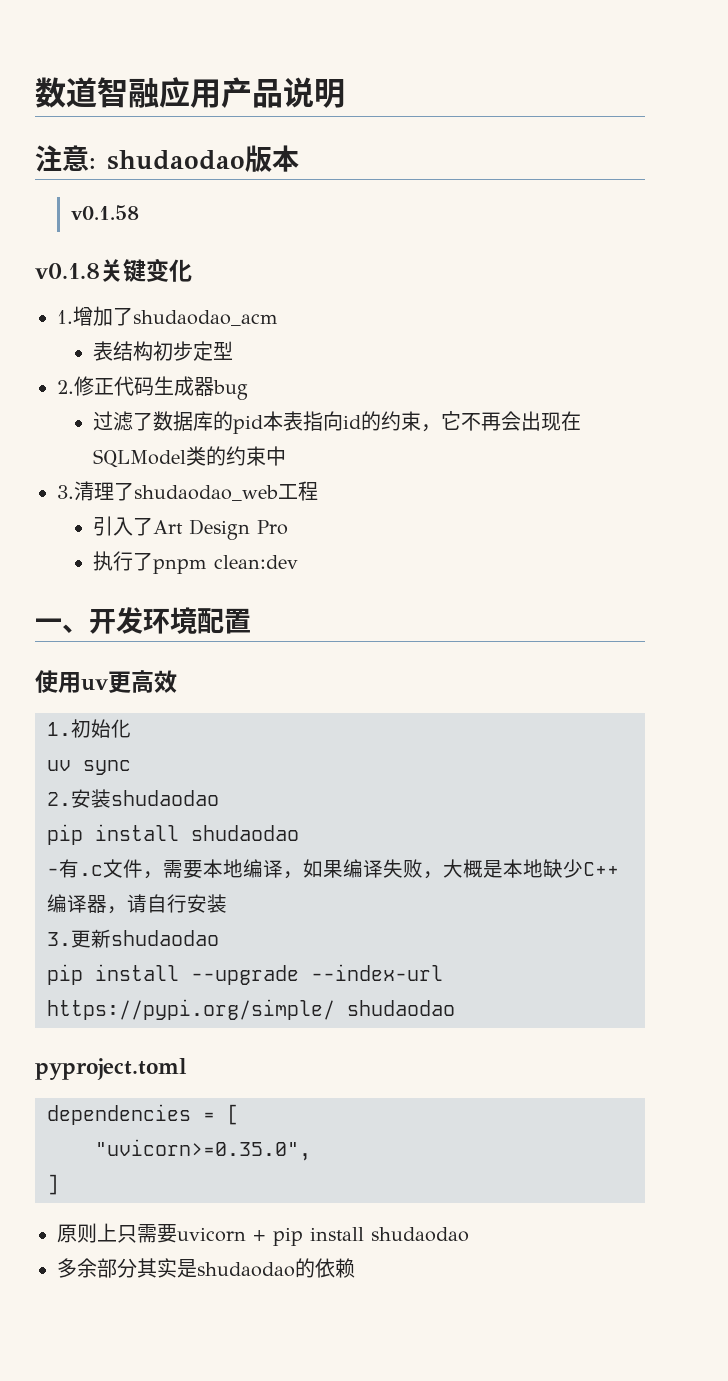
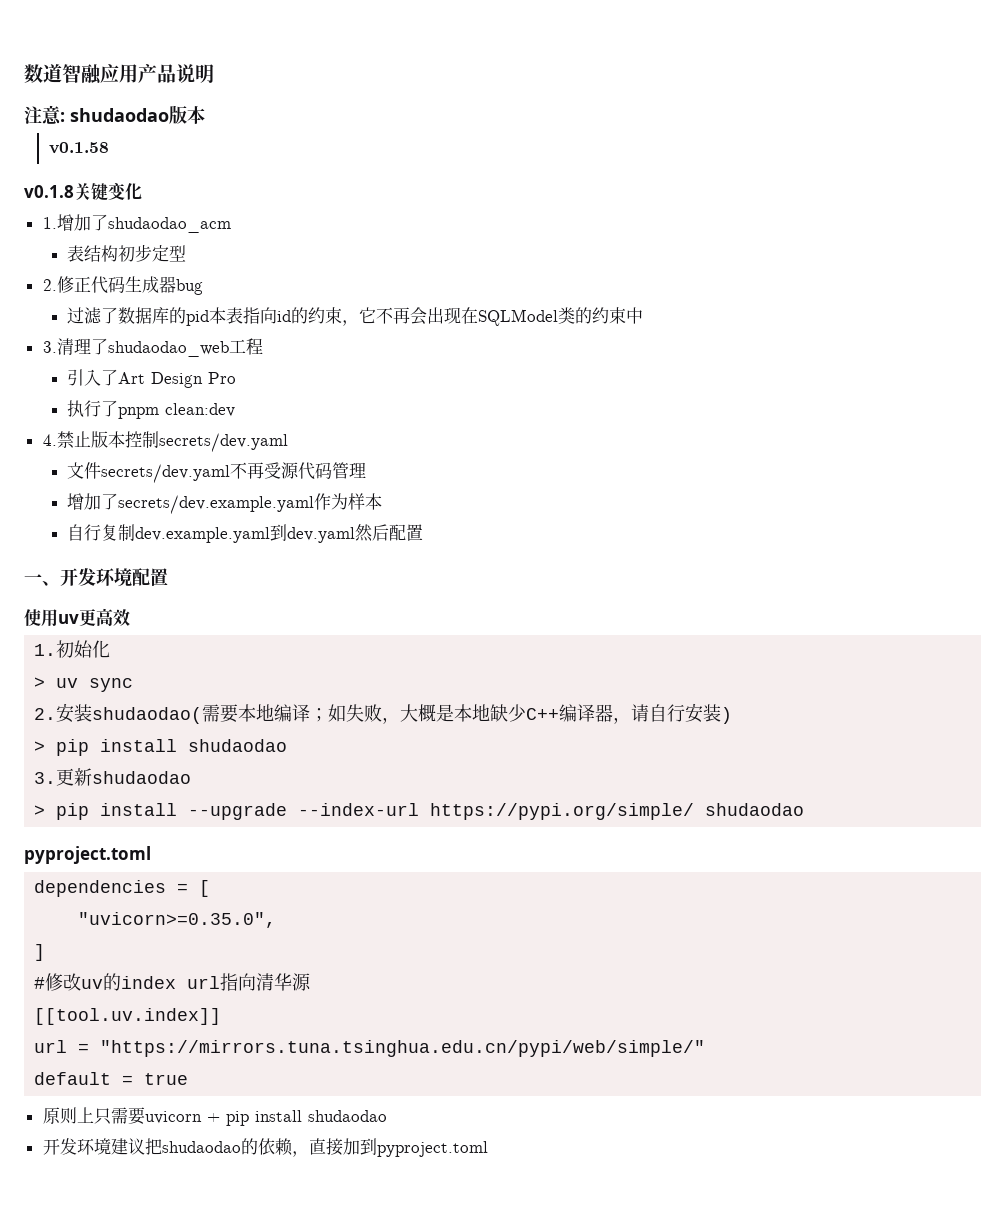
(299, 562) none -> [42,431,288,452] [67,462,367,483] [67,493,383,514] [67,524,424,543] // 4.禁止版本控制secrets/dev.yaml // 文件secrets/dev.yaml不再受源代码管理 // 增加了secrets/dev.example.yaml作为样本 // 自行复制dev.example.yaml到dev.yaml然后配置
(131, 728) none -> [34,677,46,688] >
[111,790,219,806] [47,824,299,845] [47,859,163,879] shudaodao // pip install shudaodao // -有.c文件， -> [92,707,203,724] shudaodao(
[283,859,383,879] ，如果编译 -> [310,704,347,722] ；如
(227, 903) none -> [721,707,733,724] [34,739,288,756] ) // > pip install shudaodao
(219, 938) none -> [34,805,46,816] >
(59, 1184) none -> [34,973,312,991] [34,1008,222,1025] [34,1040,706,1057] [34,1072,189,1085] // #修改uv的index url指向清华源 // [[tool.uv.index]] // url = "https://mirrors.tuna.tsinghua.edu.cn/pypi/web/simple/" // default = true
[57,1258,355,1278] 多余部分其实是shudaodao的依赖 -> [42,1138,488,1157] 开发环境建议把shudaodao的依赖，直接加到pyproject.toml

